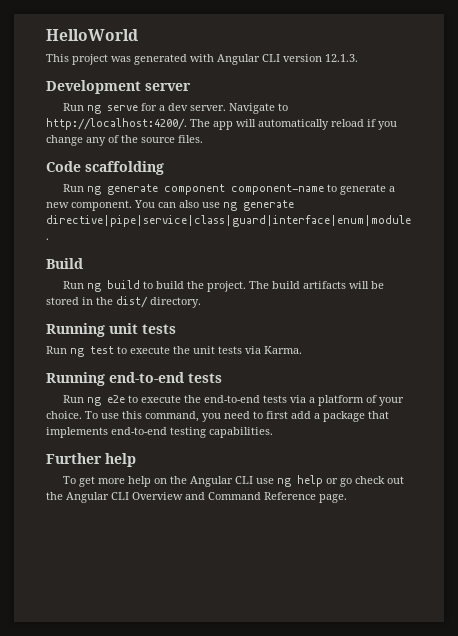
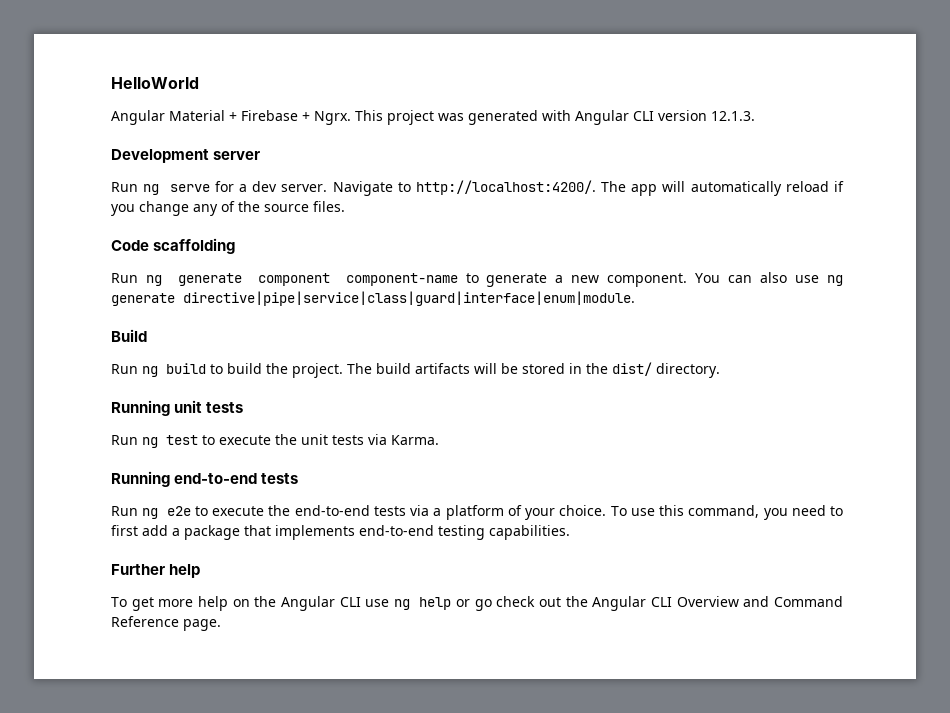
(138, 35) none -> [111,110,351,125] Angular Material + Firebase + Ngrx.

